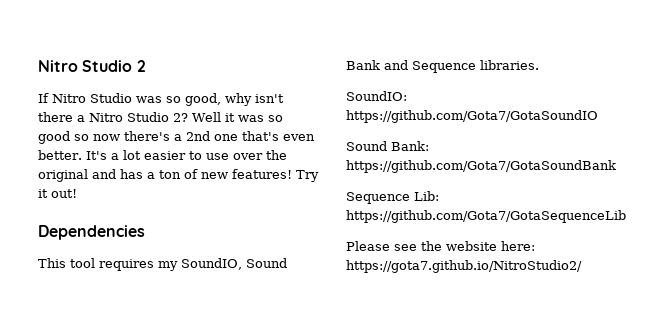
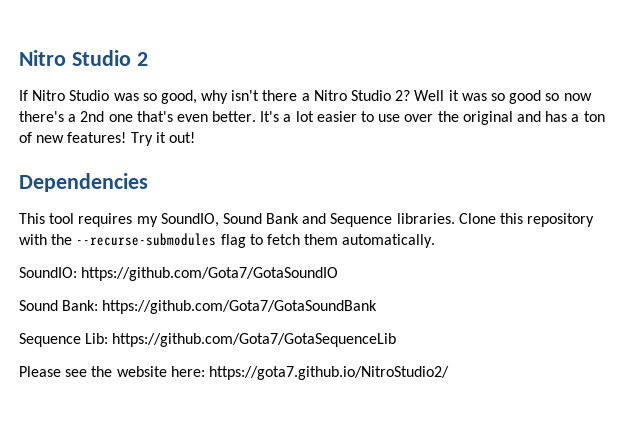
(539, 65) none -> [458,213,595,227] [19,233,436,248] Clone this repository with the --recurse-submodules flag to fetch them automatically.

